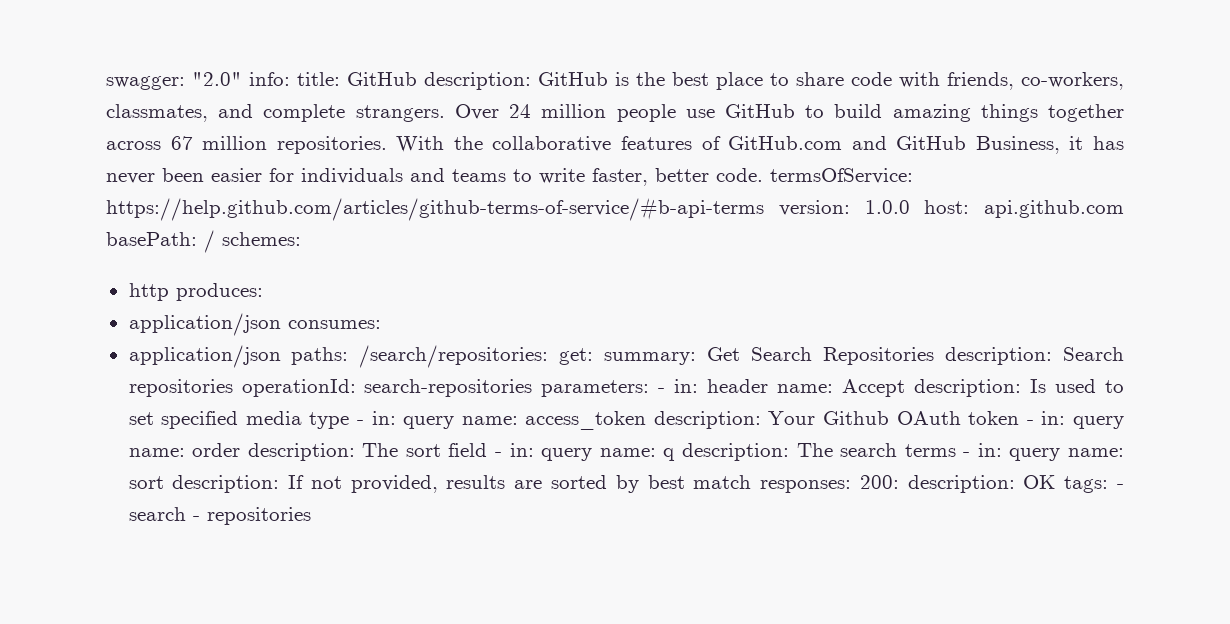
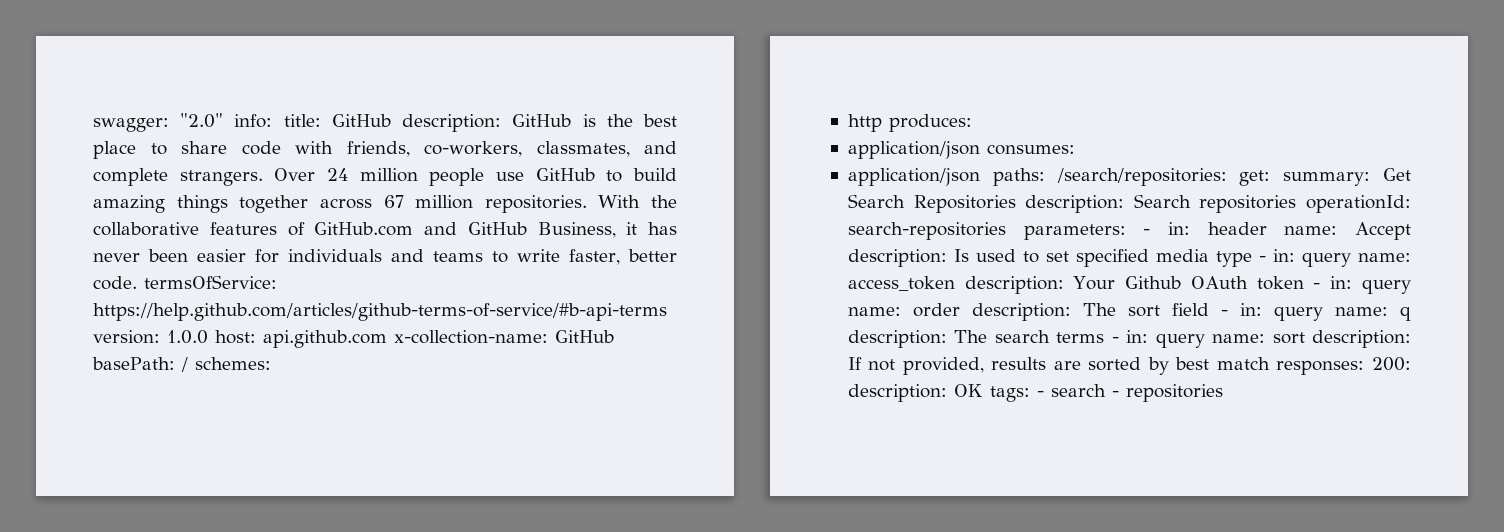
(1124, 209) none -> [394,330,614,344] x-collection-name: GitHub

